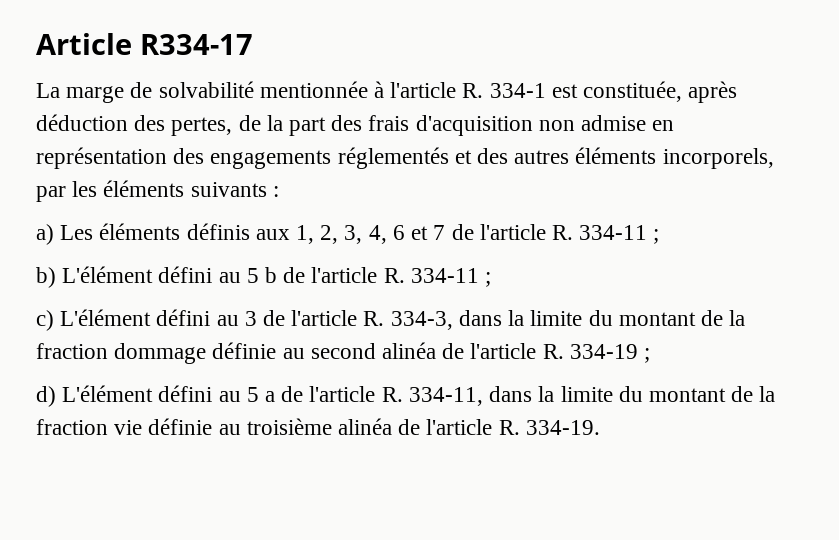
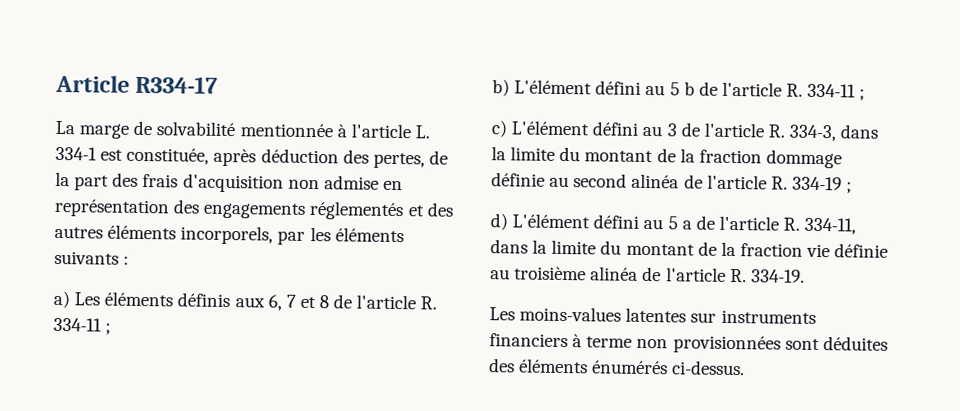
[462,83,484,98] R. -> [414,125,430,139] L.
[296,225,446,244] 1, 2, 3, 4, 6 et 7 -> [267,294,330,311] 6, 7 et 8
(600, 427) none -> [489,306,816,324] [489,333,888,354] [489,358,746,376] // Les moins-values latentes sur instruments financiers à terme non provisionnées sont déduites des éléments énumérés ci-dessus.

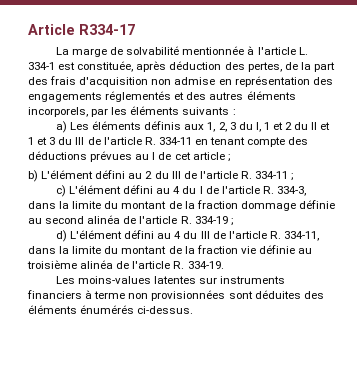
[267,294,438,311] [53,317,102,332] 6, 7 et 8 de l'article R. 334-11 -> [207,122,331,132] [28,137,309,147] [28,151,225,162] 1, 2, 3 du I, 1 et 2 du II et 1 et 3 du III de l'article R. 334-11 en tenant compte des déductions prévues au I de cet article
[669,81,695,96] 5 b -> [145,171,181,179] 2 du III
[666,123,677,137] 3 -> [173,186,203,194] 4 du I
[667,216,692,230] 5 a -> [174,231,210,239] 4 du III

